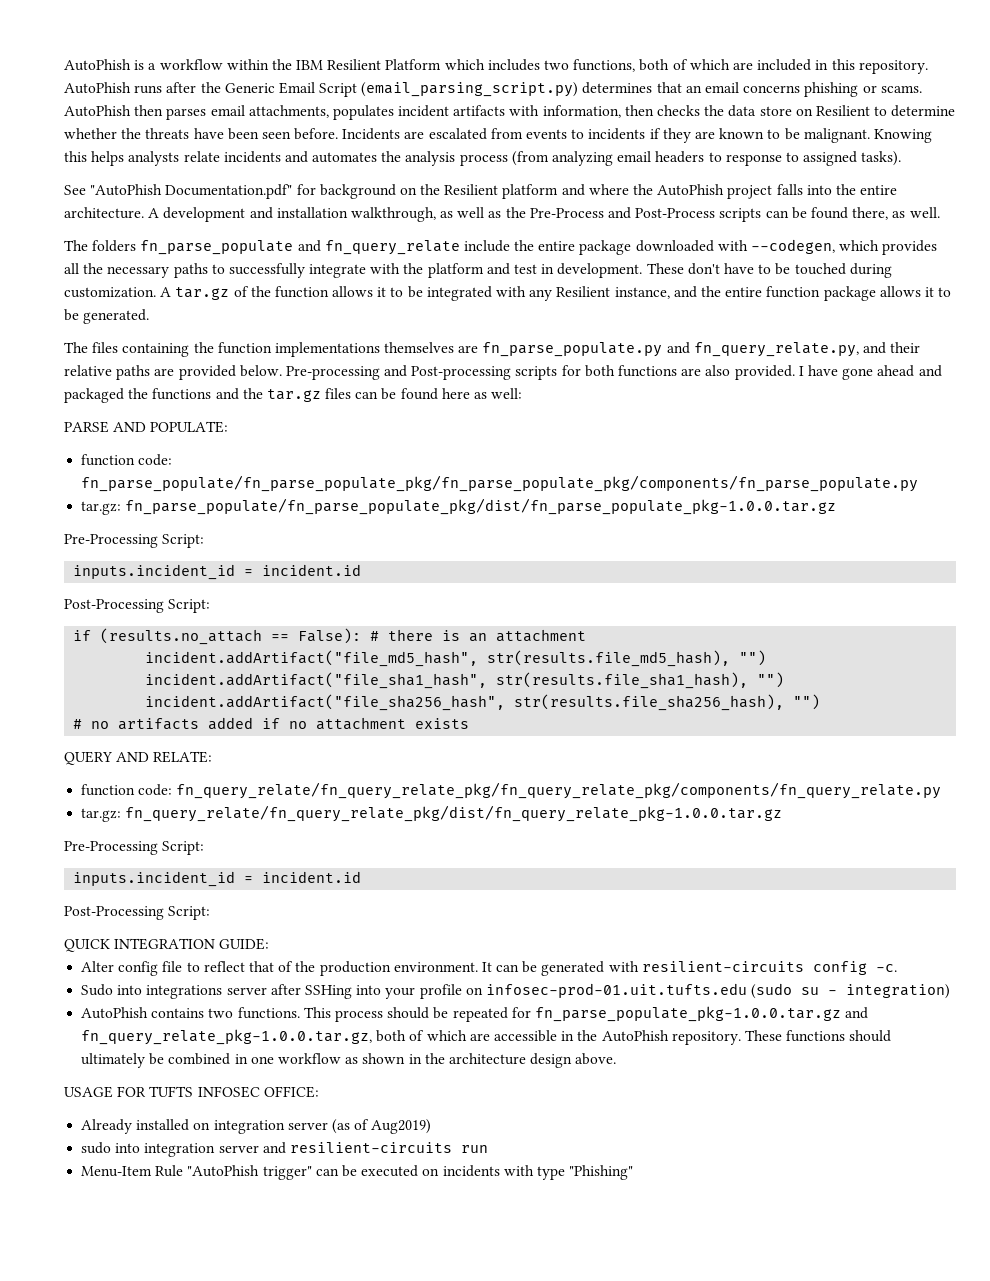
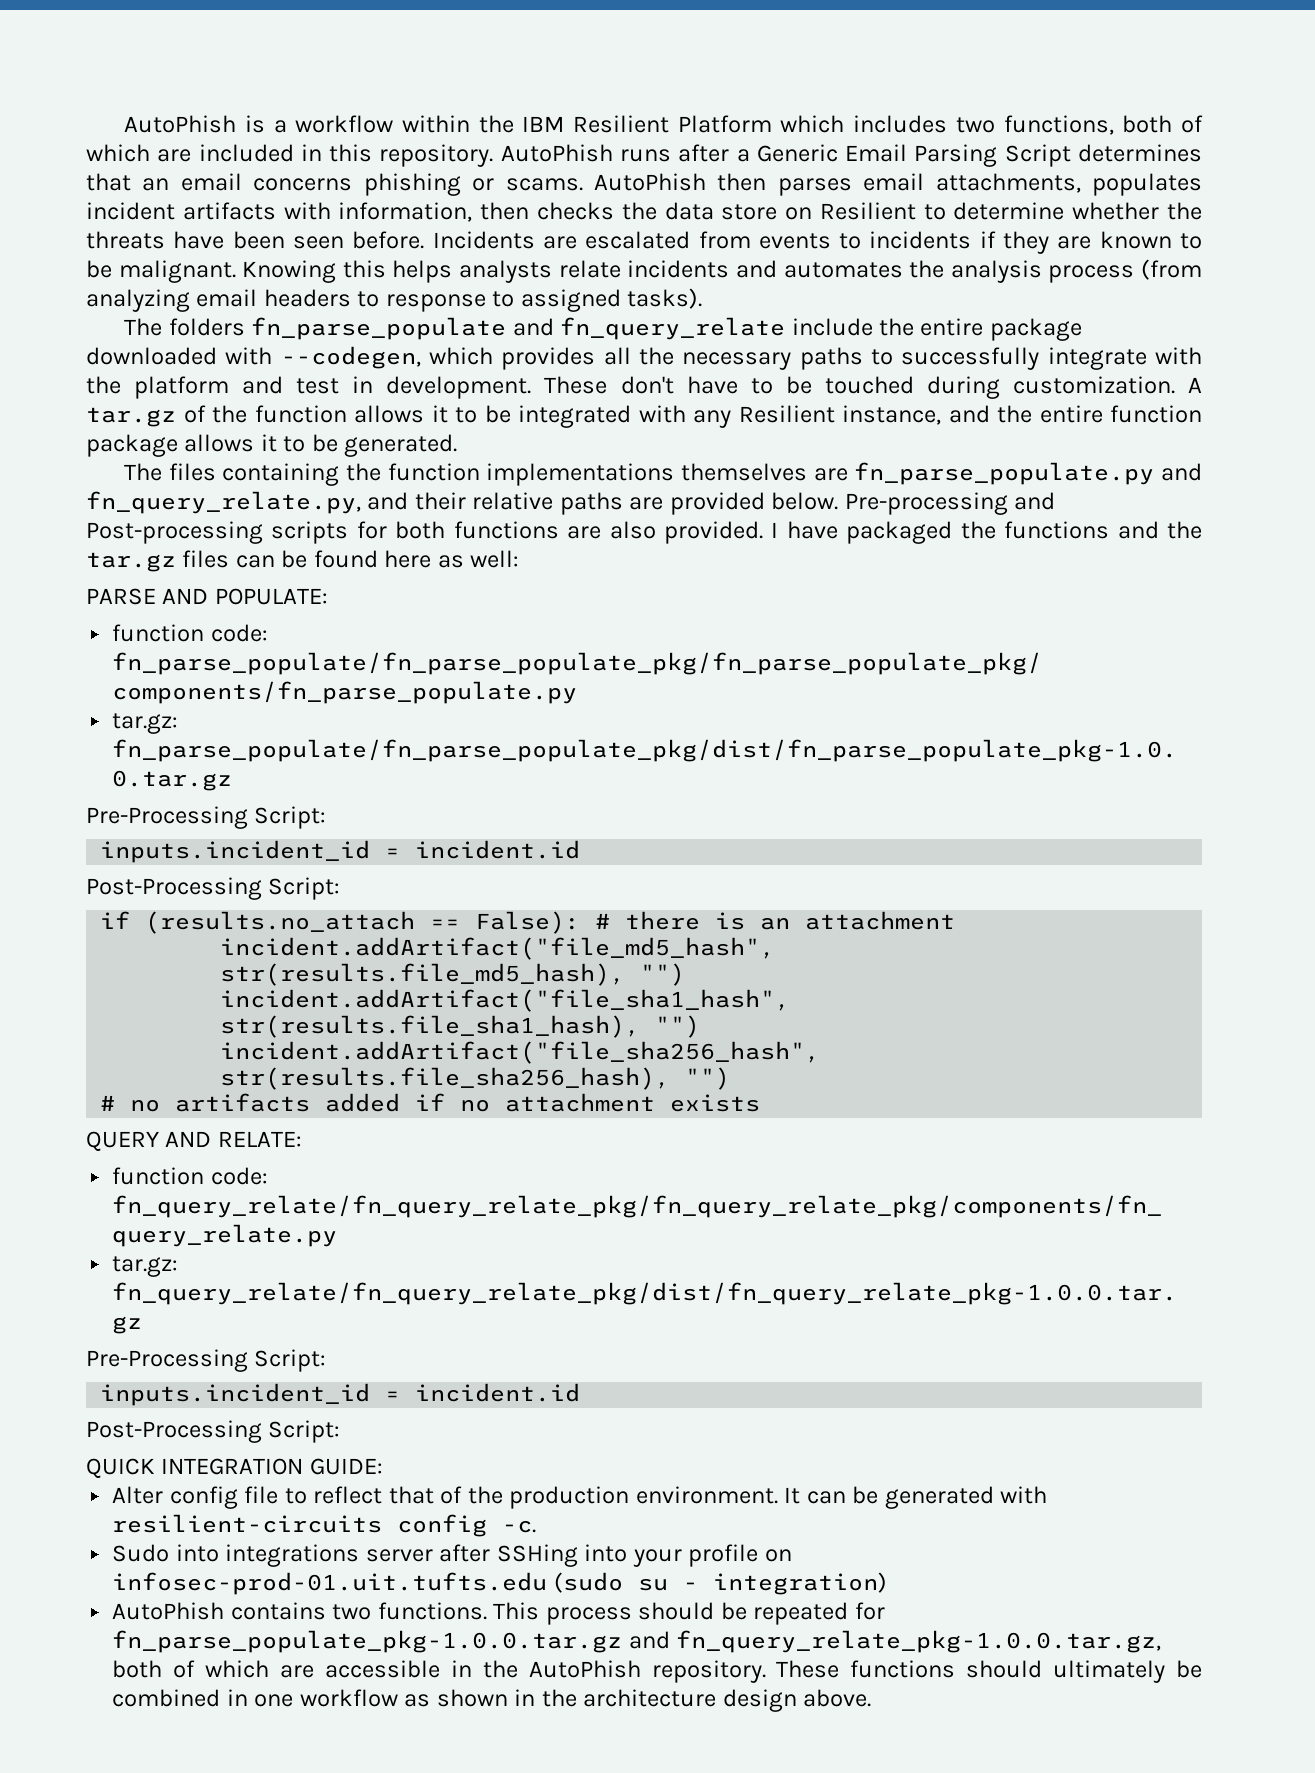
[200,82,221,93] the -> [736,149,750,162] a
[319,82,579,97] Script (email_parsing_script.py) -> [914,144,1071,167] Parsing Script
[64,184,898,199] [64,207,940,222] // See "AutoPhish Documentation.pdf" for background on the Resilient platform and where the AutoPhish project falls into the entire architecture. A development and installation walkthrough, as well as the Pre-Process and Post-Process scripts can be found there, as well. -> (703, 298) none
[842,365,942,380] gone ahead and -> (838, 530) none
[64,1086,319,1098] [81,1119,432,1134] [81,1142,488,1157] [81,1165,634,1180] // USAGE FOR TUFTS INFOSEC OFFICE: // Already installed on integration server (as of Aug2019) // sudo into integration server and resilient-circuits run // Menu-Item Rule "AutoPhish trigger" can be executed on incidents with type "Phishing" -> (872, 1698) none

